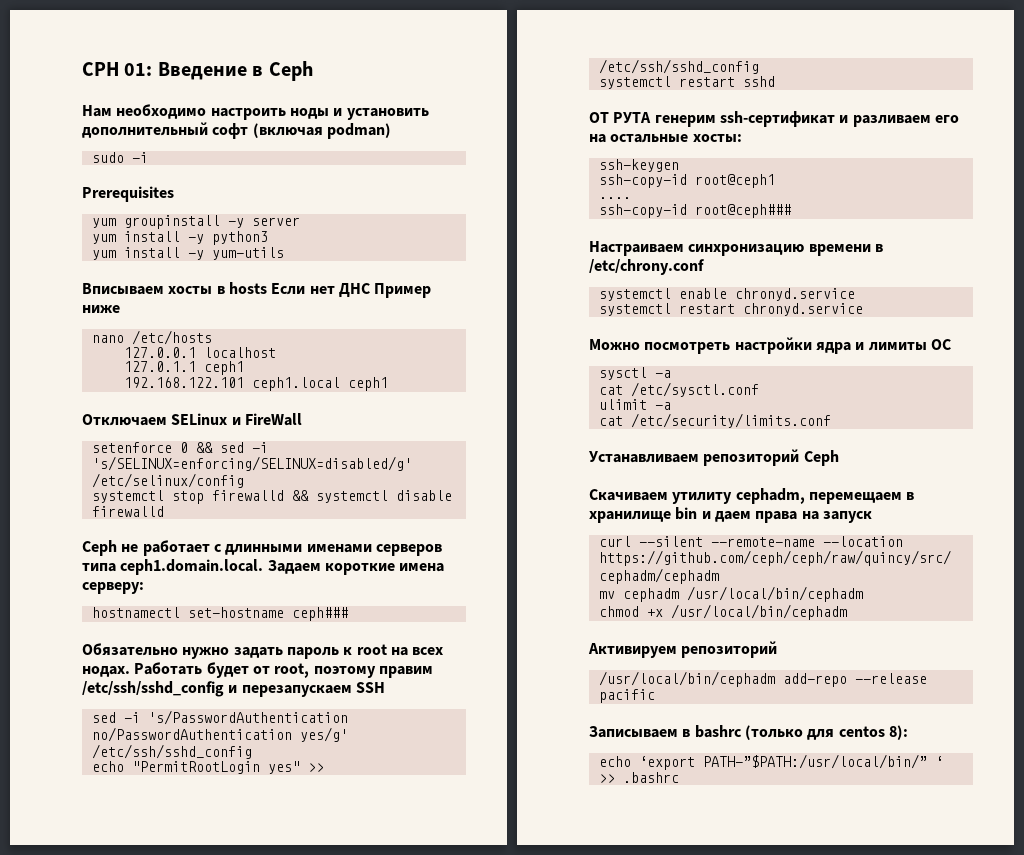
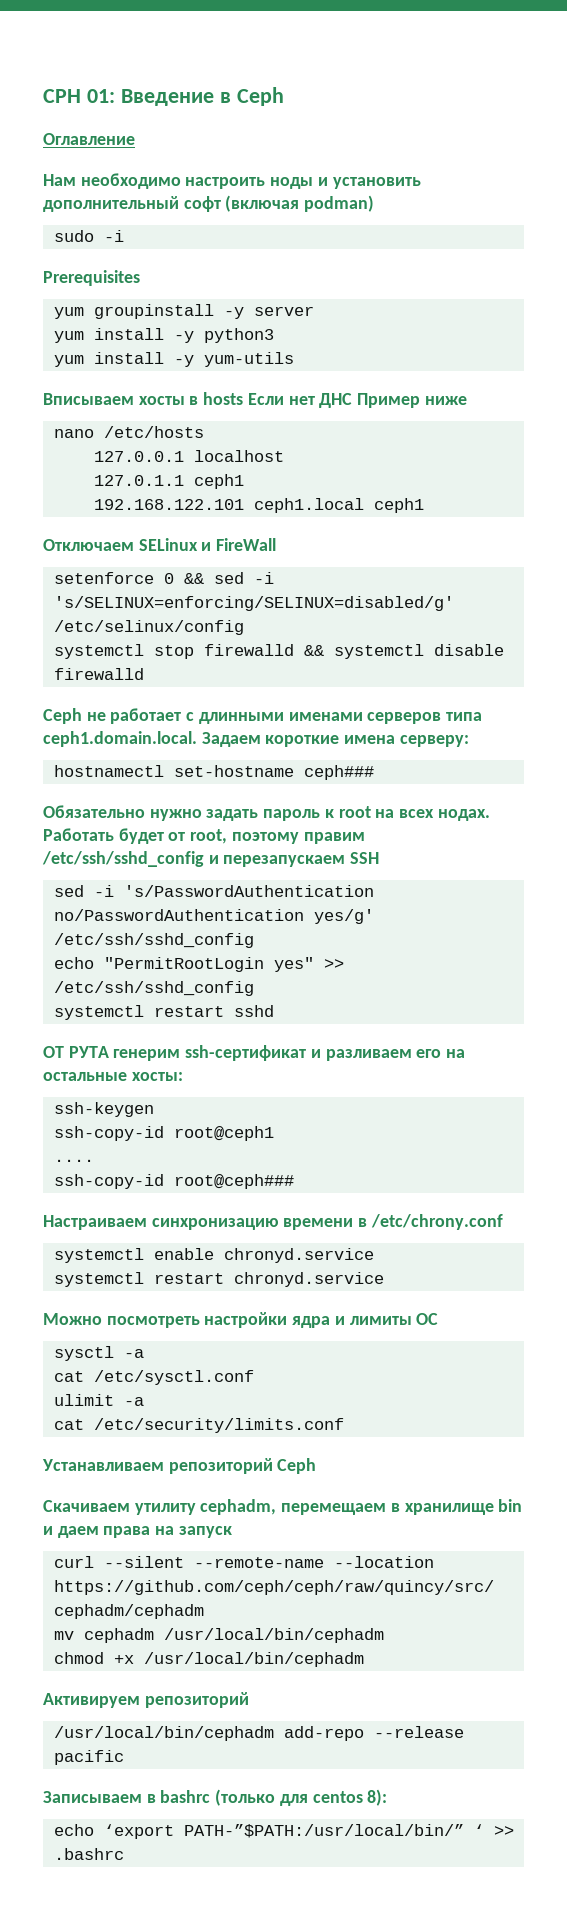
(313, 71) none -> [43,133,135,145] // Оглавление

